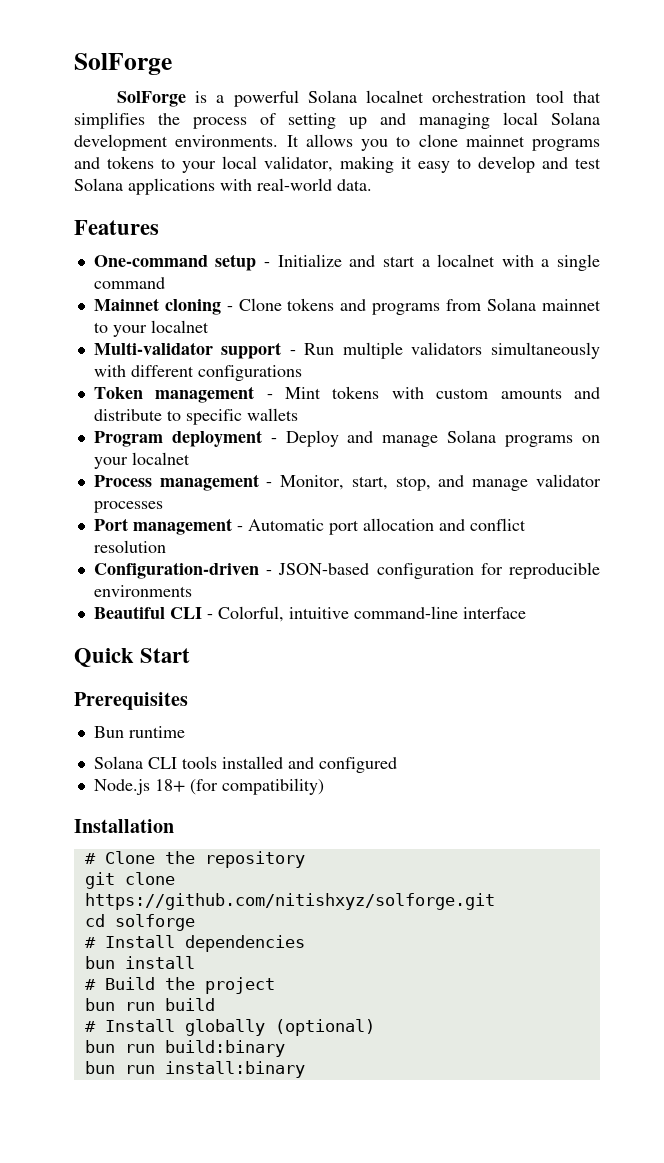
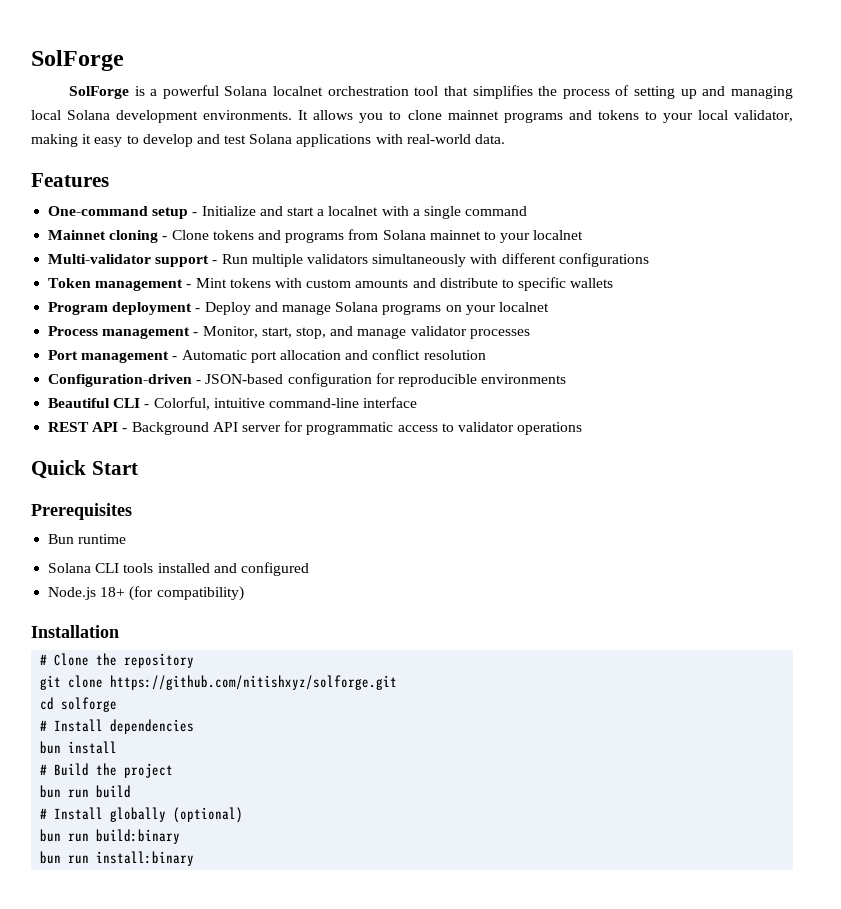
(526, 613) none -> [48,421,583,435] // REST API - Background API server for programmatic access to validator operations

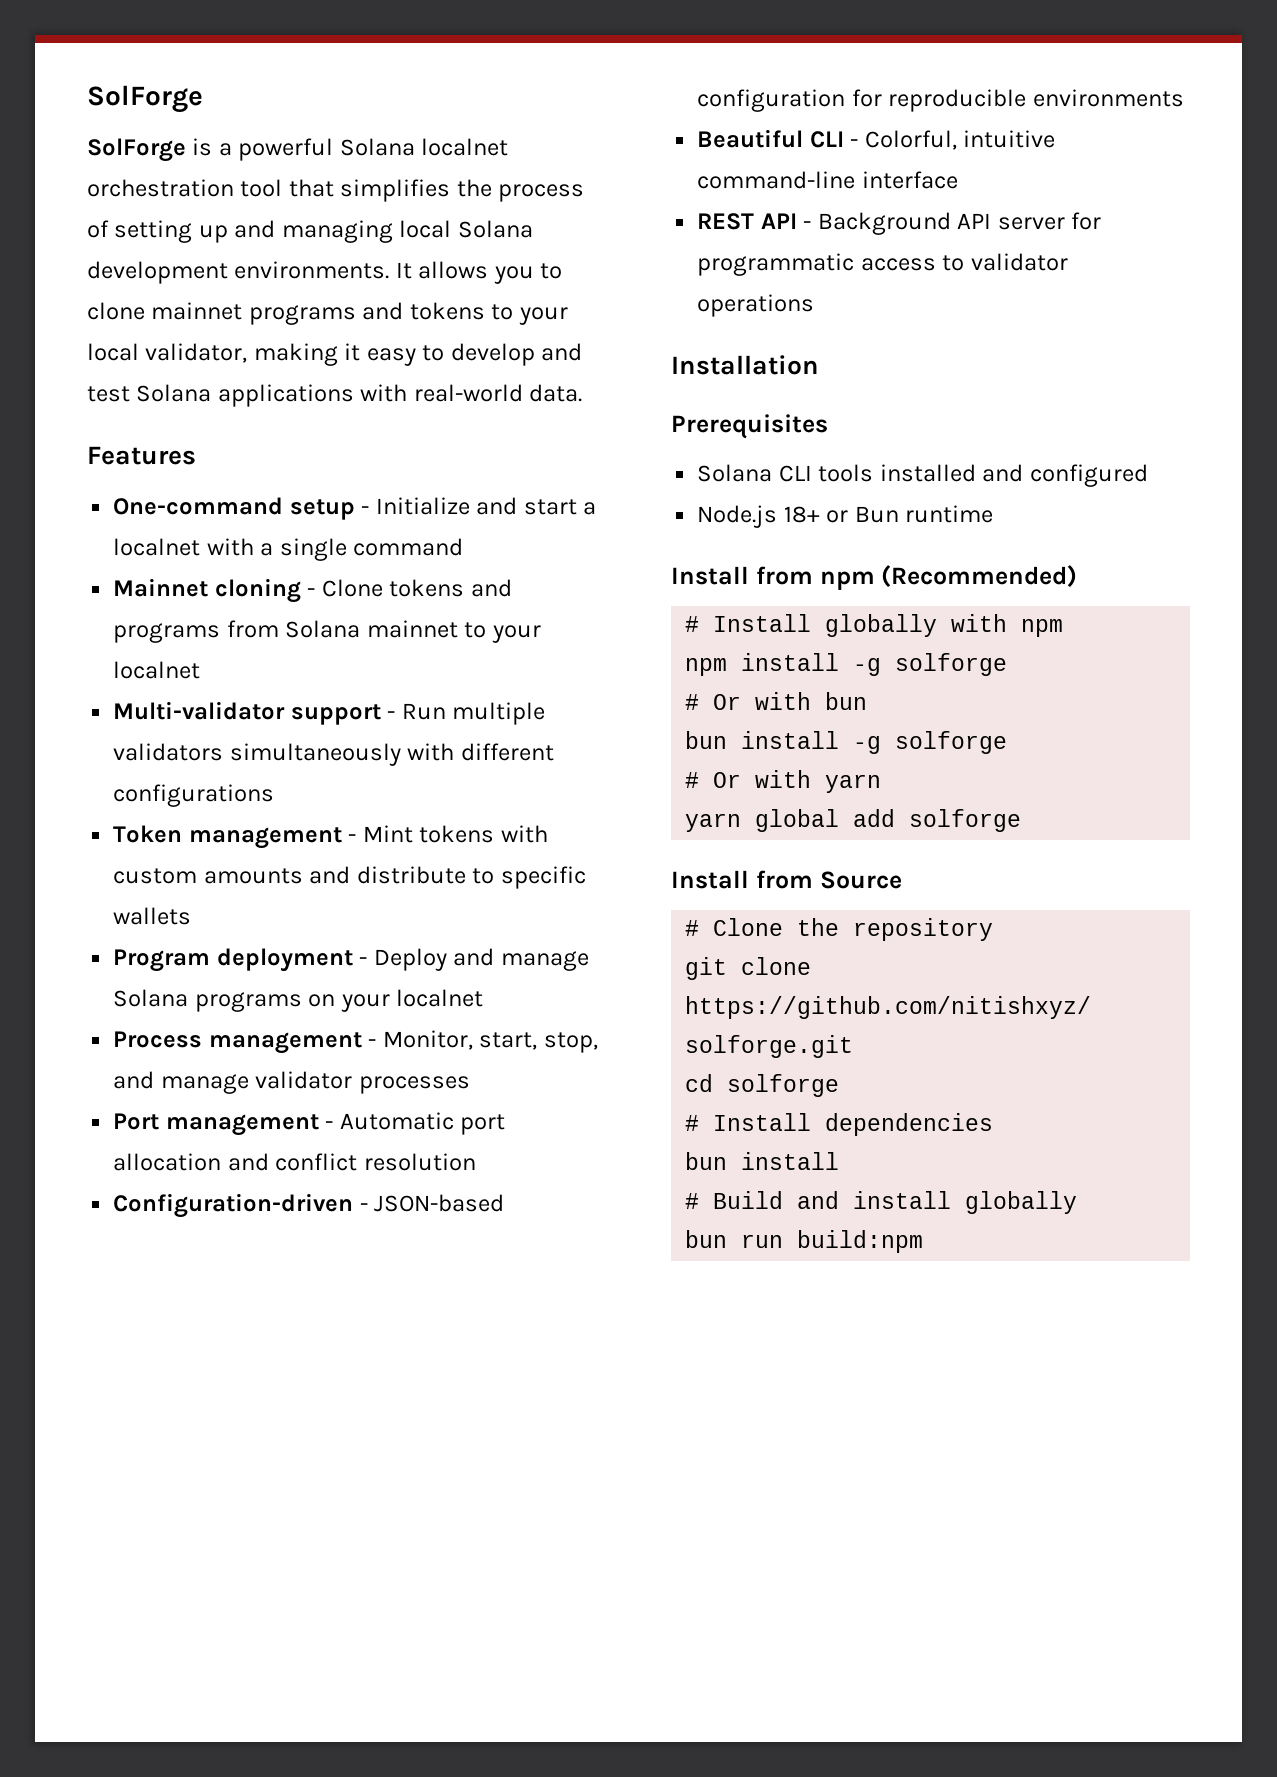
[31,460,138,479] Quick Start -> [671,355,819,375] Installation
[48,534,127,544] // Bun runtime -> (828, 426) none
[129,586,244,601] [31,625,119,638] (for compatibility) // Installation -> [826,505,994,523] [671,565,1078,590] [685,614,1064,637] [685,653,1008,676] [685,692,868,710] [685,731,1008,754] [685,770,882,793] [685,809,1022,832] [671,870,902,889] or Bun runtime // Install from npm (Recommended) // # Install globally with npm // npm install -g solforge // # Or with bun // bun install -g solforge // # Or with yarn // yarn global add solforge // Install from Source
[96,763,174,778] [40,785,132,798] [40,807,244,823] [40,829,181,844] [40,851,195,866] the project // bun run build // # Install globally (optional) // bun run build:binary // bun run install:binary -> [797,1191,1078,1214] [685,1230,924,1253] and install globally // bun run build:npm

